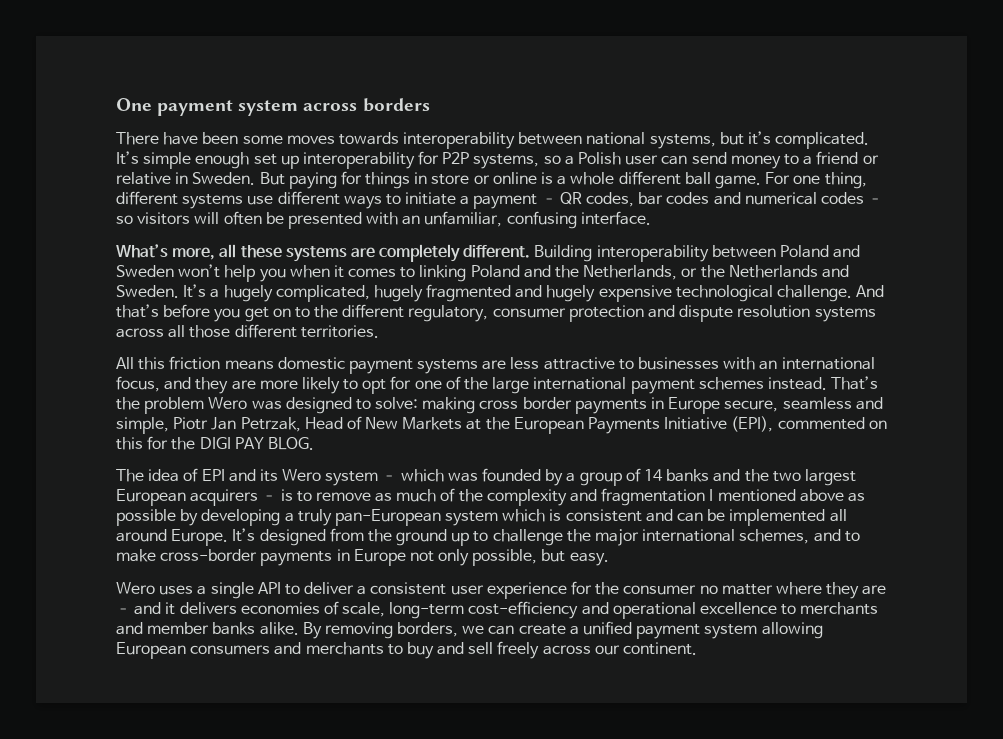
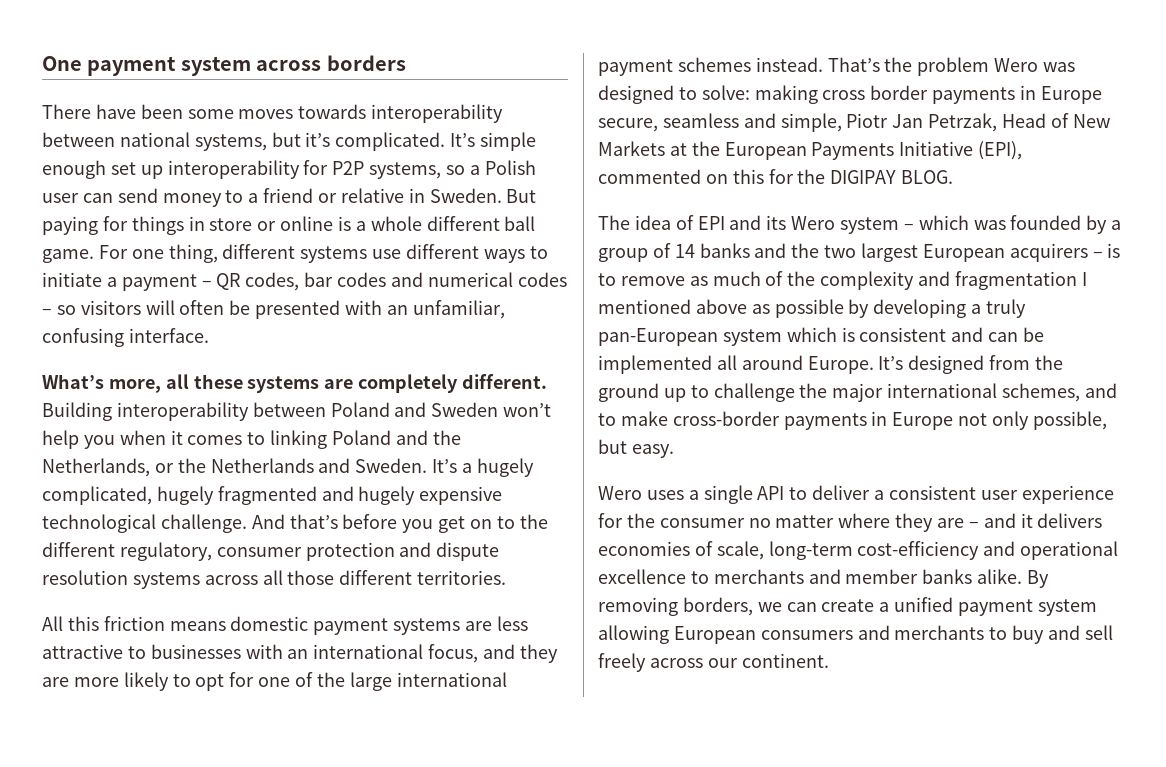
[199,437,264,449] DIGI PAY -> [830,170,897,184] DIGIPAY

